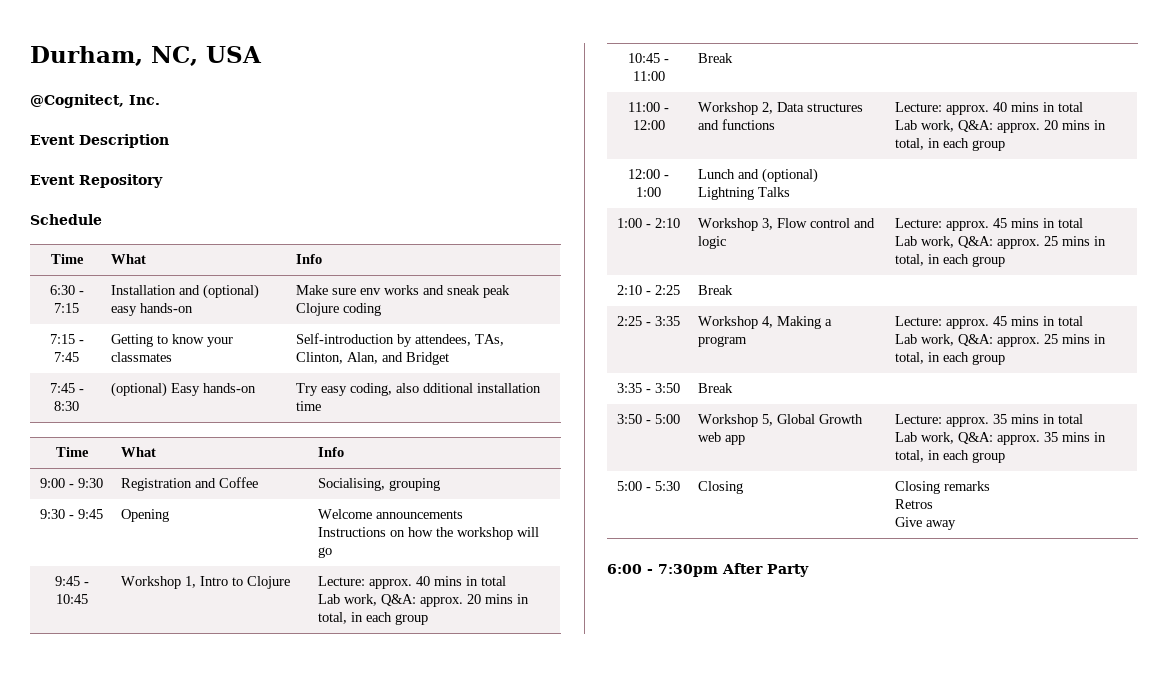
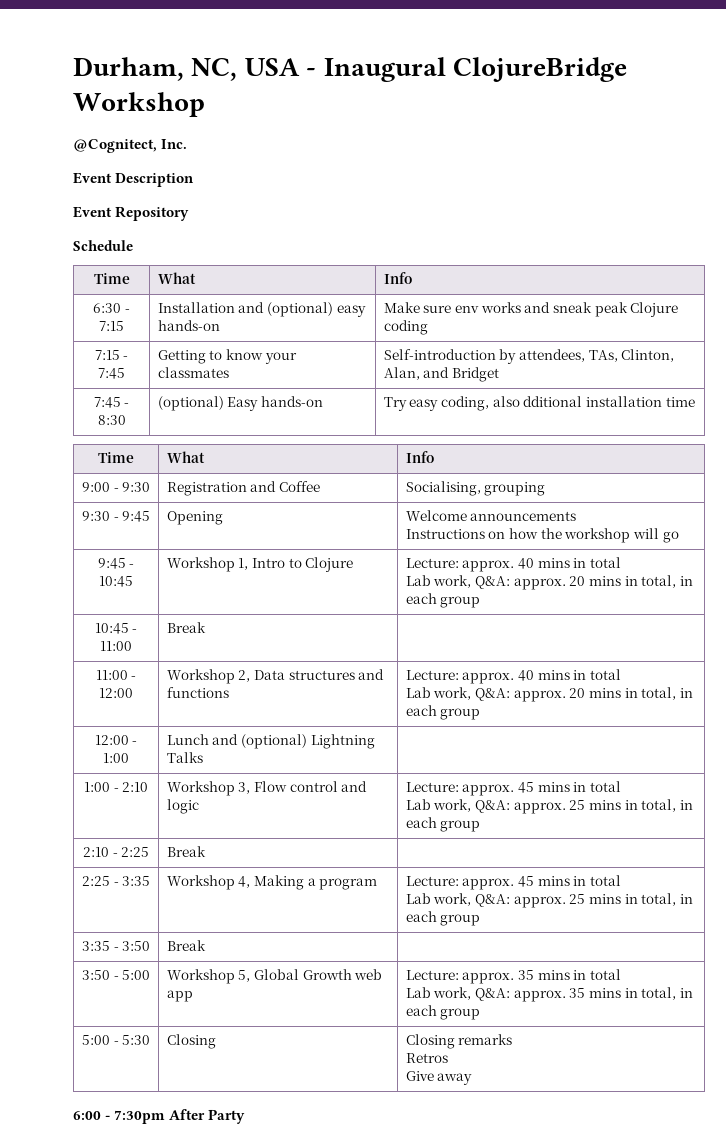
(262, 54) none -> [306,57,628,82] [73,92,205,117] - Inaugural ClojureBridge Workshop

